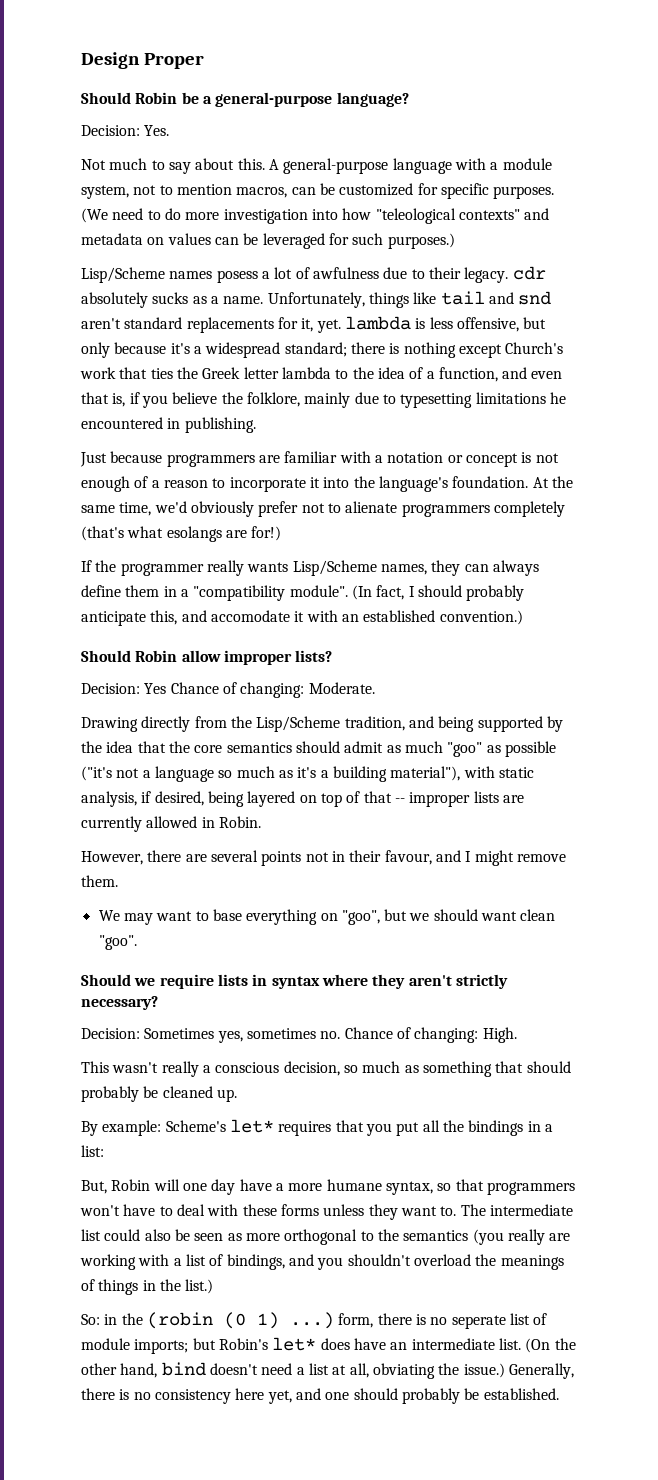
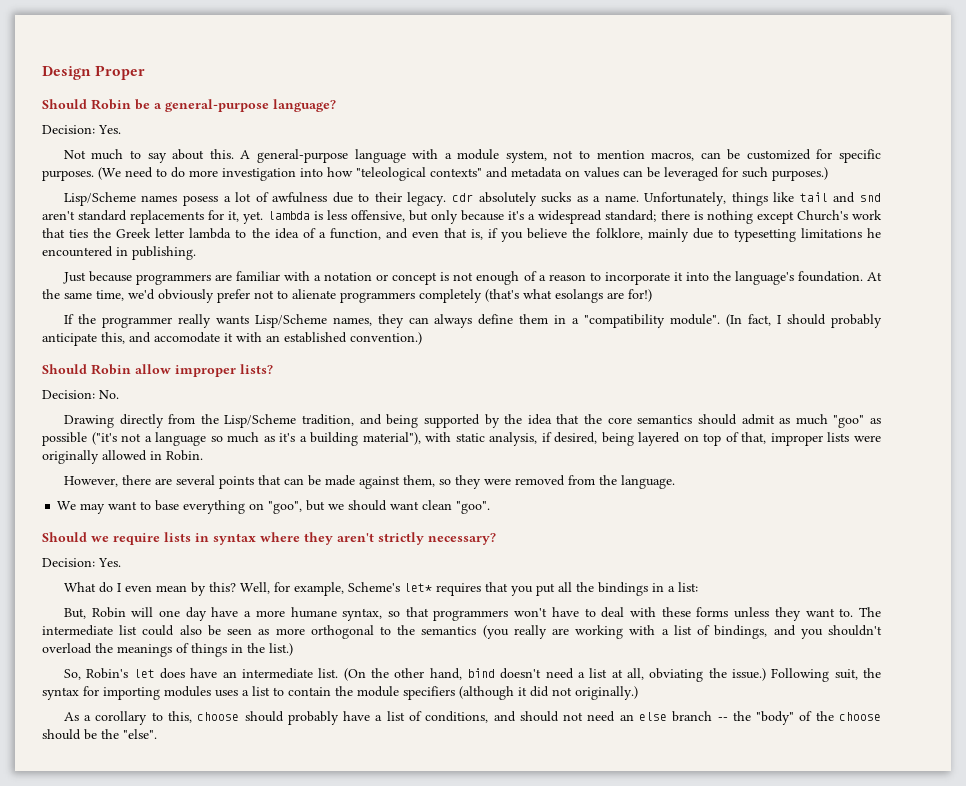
[144,682,375,698] Yes Chance of changing: Moderate. -> [99,390,119,399] No.
[363,791,524,807] [81,816,142,832] that -- improper lists are currently -> [741,432,881,446] [42,450,99,464] that, improper lists were originally
[305,850,566,866] [81,875,118,887] not in their favour, and I might remove them. -> [257,475,675,489] that can be made against them, so they were removed from the language.
[144,1027,517,1043] [81,1061,571,1077] [81,1086,237,1102] [81,1120,162,1136] Sometimes yes, sometimes no. Chance of changing: High. // This wasn't really a conscious decision, so much as something that should probably be cleaned up. // By example: -> [98,558,121,567] [63,582,344,596] Yes. // What do I even mean by this? Well, for example,
[81,1312,548,1329] [81,1337,317,1354] So: in the (robin (0 1) ...) form, there is no seperate list of module imports; but Robin's let* -> [63,668,155,680] So, Robin's let
[508,1363,574,1379] [81,1388,559,1404] Generally, there is no consistency here yet, and one should probably be established. -> [771,668,881,682] [42,686,638,700] [63,711,881,725] [42,729,157,740] Following suit, the syntax for importing modules uses a list to contain the module specifiers (although it did not originally.) // As a corollary to this, choose should probably have a list of conditions, and should not need an else branch -- the "body" of the choose should be the "else".

